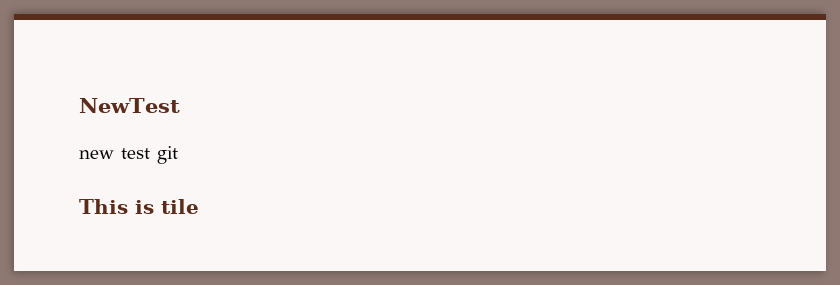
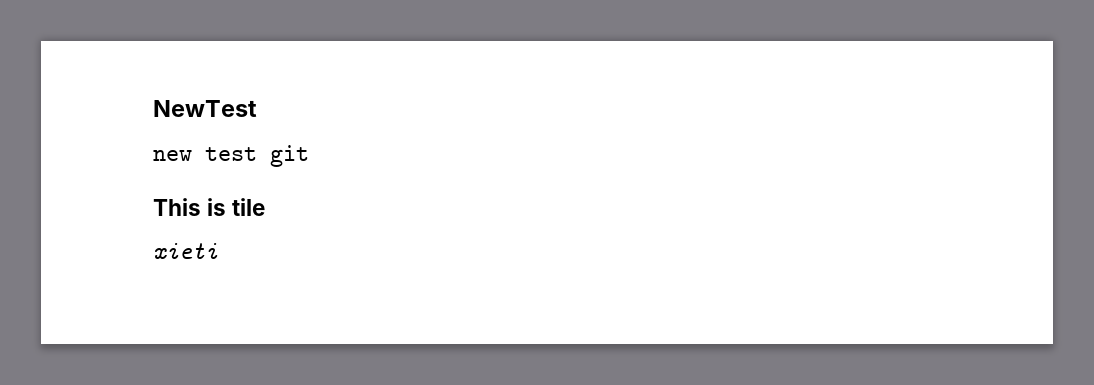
(199, 206) none -> [153,243,218,259] // xieti

